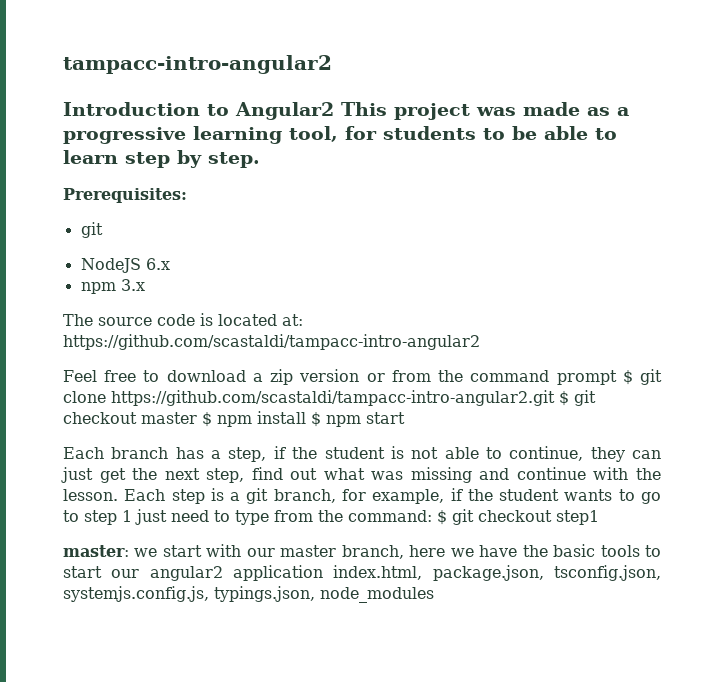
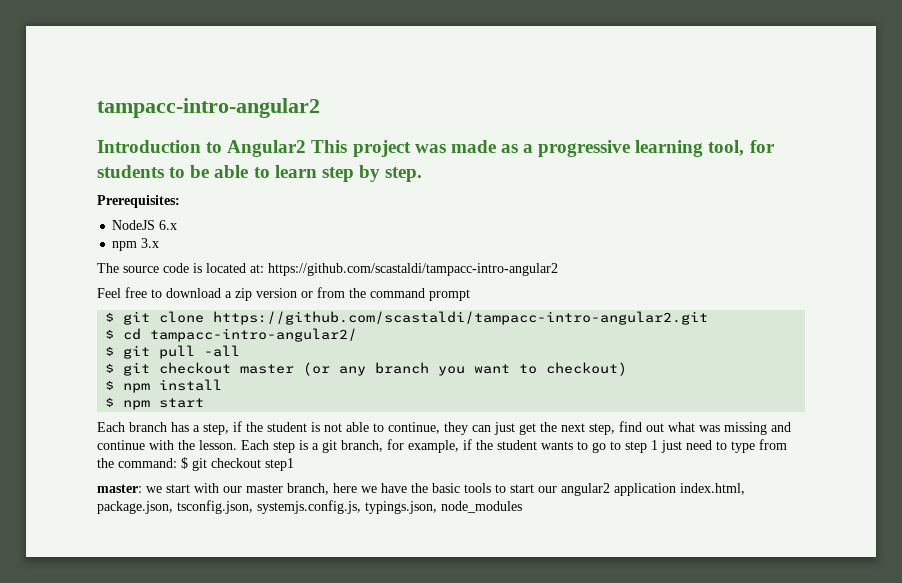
[80,222,103,238] // git -> (180, 201) none
(617, 377) none -> (470, 295) //
[559,390,596,406] [63,412,197,424] $ git checkout master -> [105,328,358,342] [105,345,241,359] [105,362,628,376] // $ cd tampacc-intro-angular2/ // $ git pull -all // $ git checkout master (or any branch you want to checkout) //
(306, 417) none -> (223, 385) //

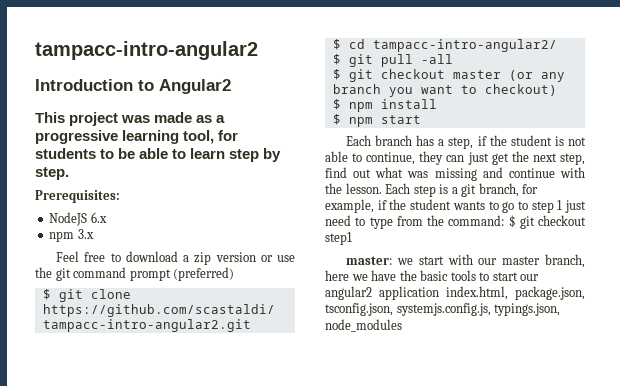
(307, 148) none -> (231, 86) //
[97,263,558,276] // The source code is located at: https://github.com/scastaldi/tampacc-intro-angular2 -> (94, 234) none
[317,287,366,298] from the -> [276,255,295,262] [35,267,71,281] use the git
(470, 295) none -> [173,267,235,281] (preferred)

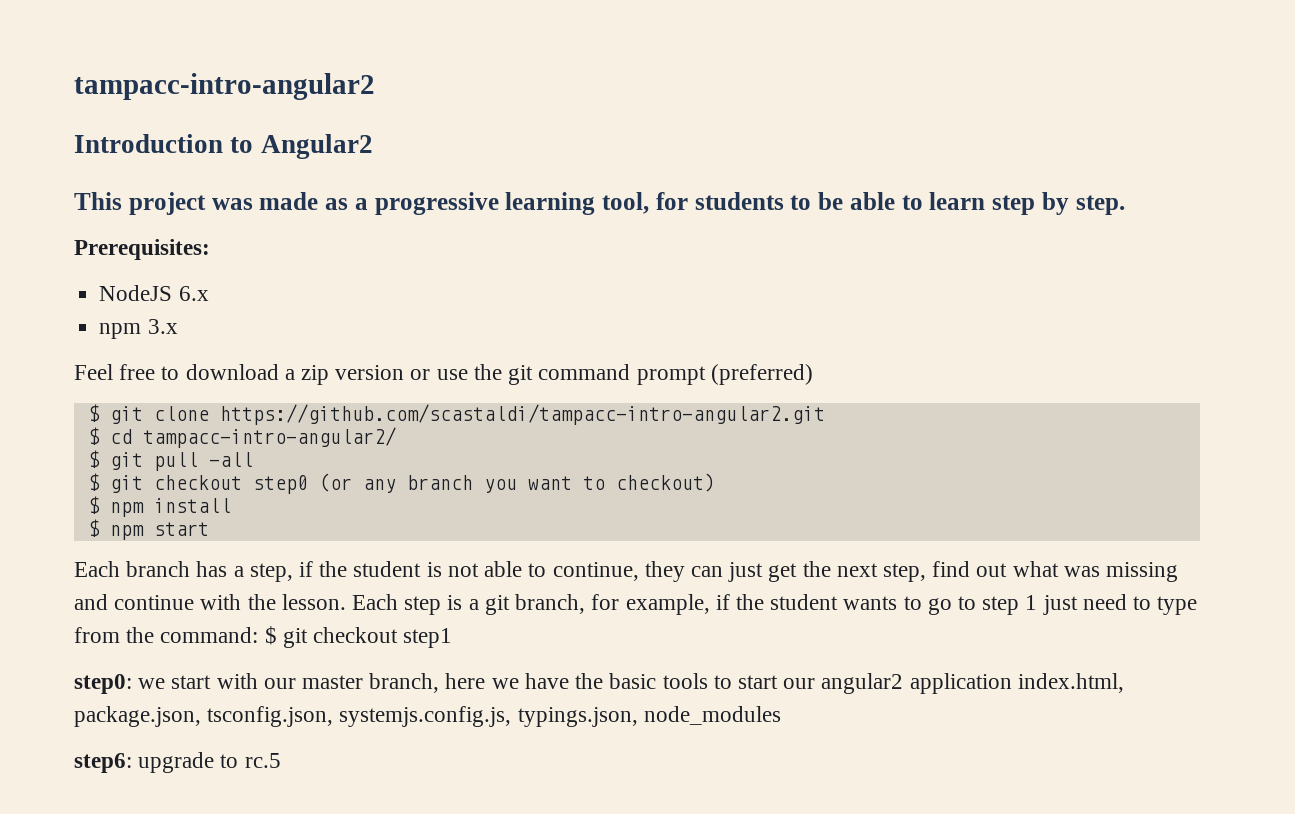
[452,70,501,79] master -> [252,475,308,494] step0
[346,256,393,265] master: -> [74,674,132,694] step0:
(402, 325) none -> [74,752,281,773] // step6: upgrade to rc.5

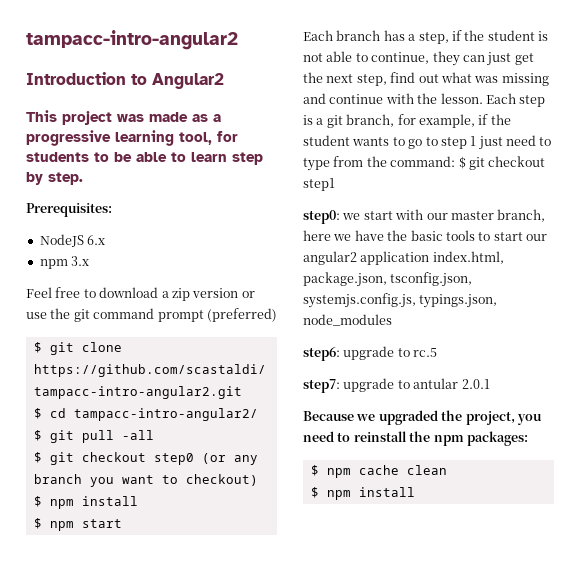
(281, 760) none -> [303,378,490,393] [303,410,542,425] [303,431,528,446] [310,465,447,478] [310,487,415,500] // step7: upgrade to antular 2.0.1 // Because we upgraded the project, you need to reinstall the npm packages: // $ npm cache clean // $ npm install

